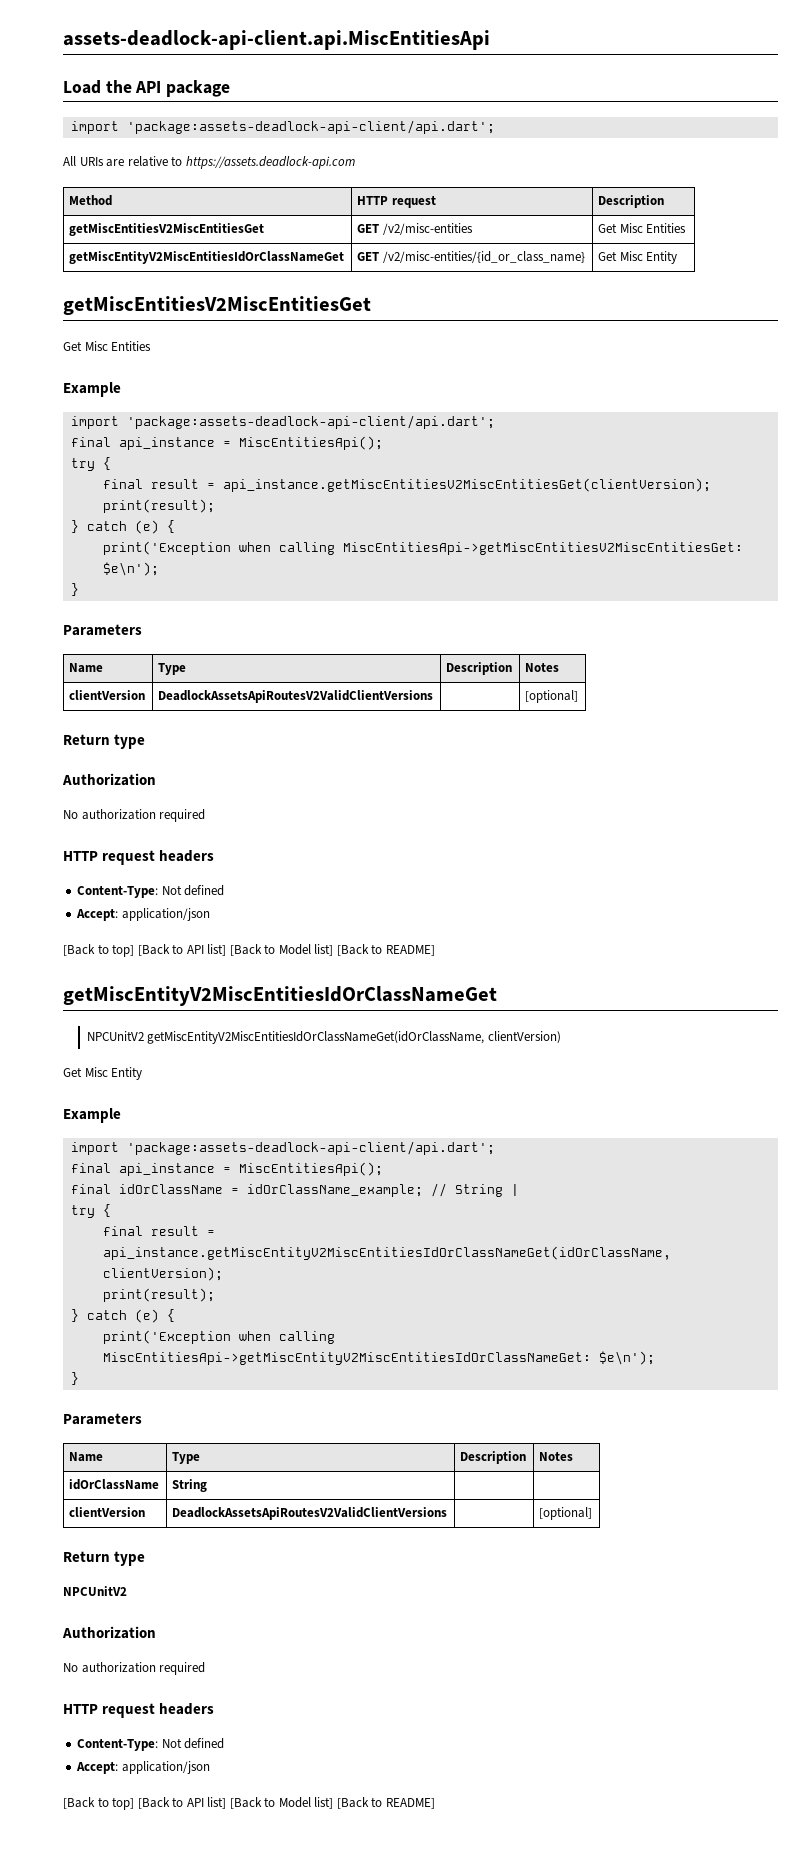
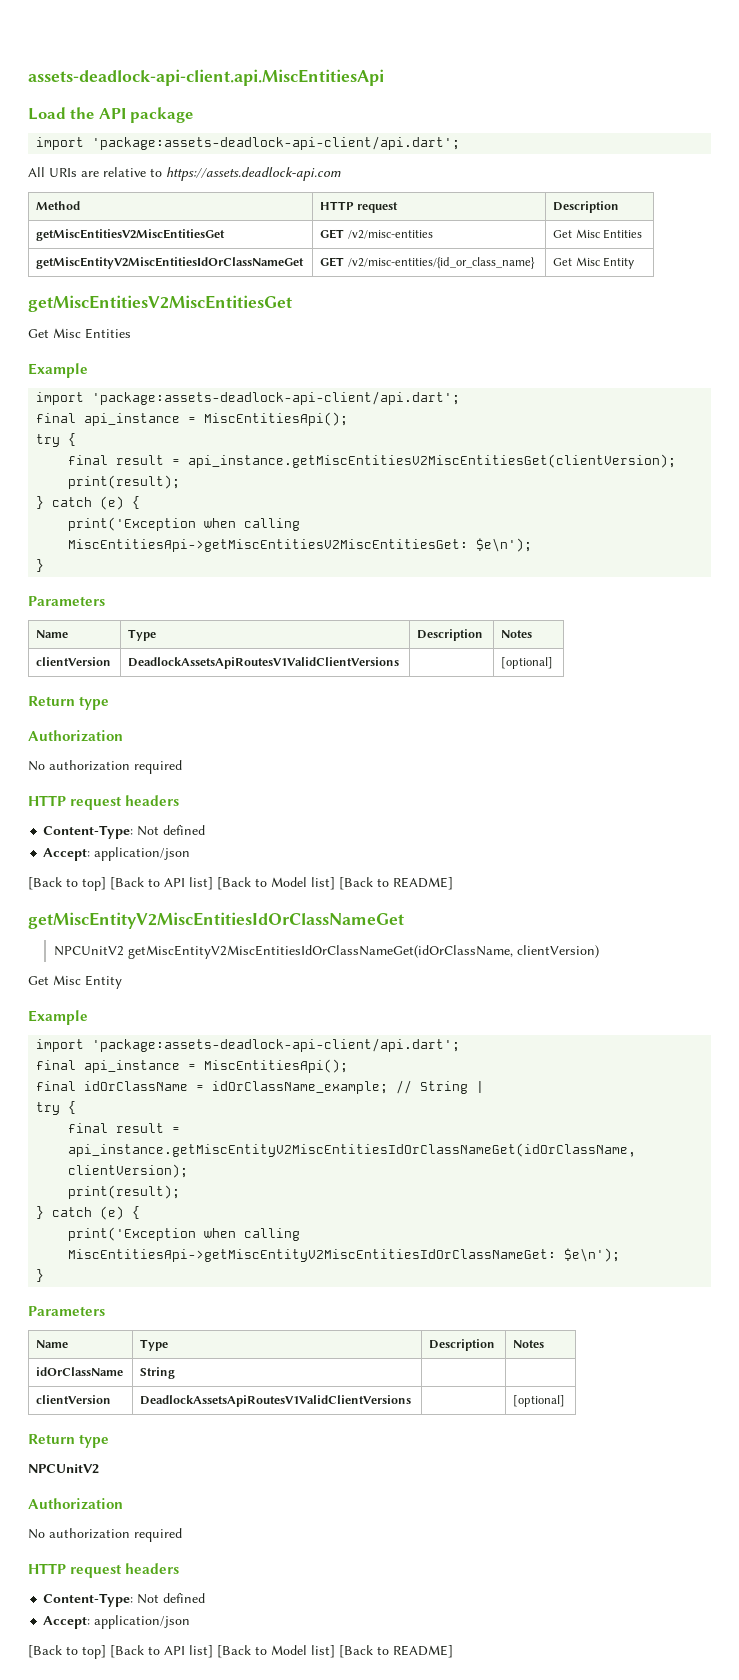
[158,690,434,703] DeadlockAssetsApiRoutesV2ValidClientVersions -> [128,657,400,669] DeadlockAssetsApiRoutesV1ValidClientVersions
[172,1507,448,1520] DeadlockAssetsApiRoutesV2ValidClientVersions -> [140,1395,412,1407] DeadlockAssetsApiRoutesV1ValidClientVersions

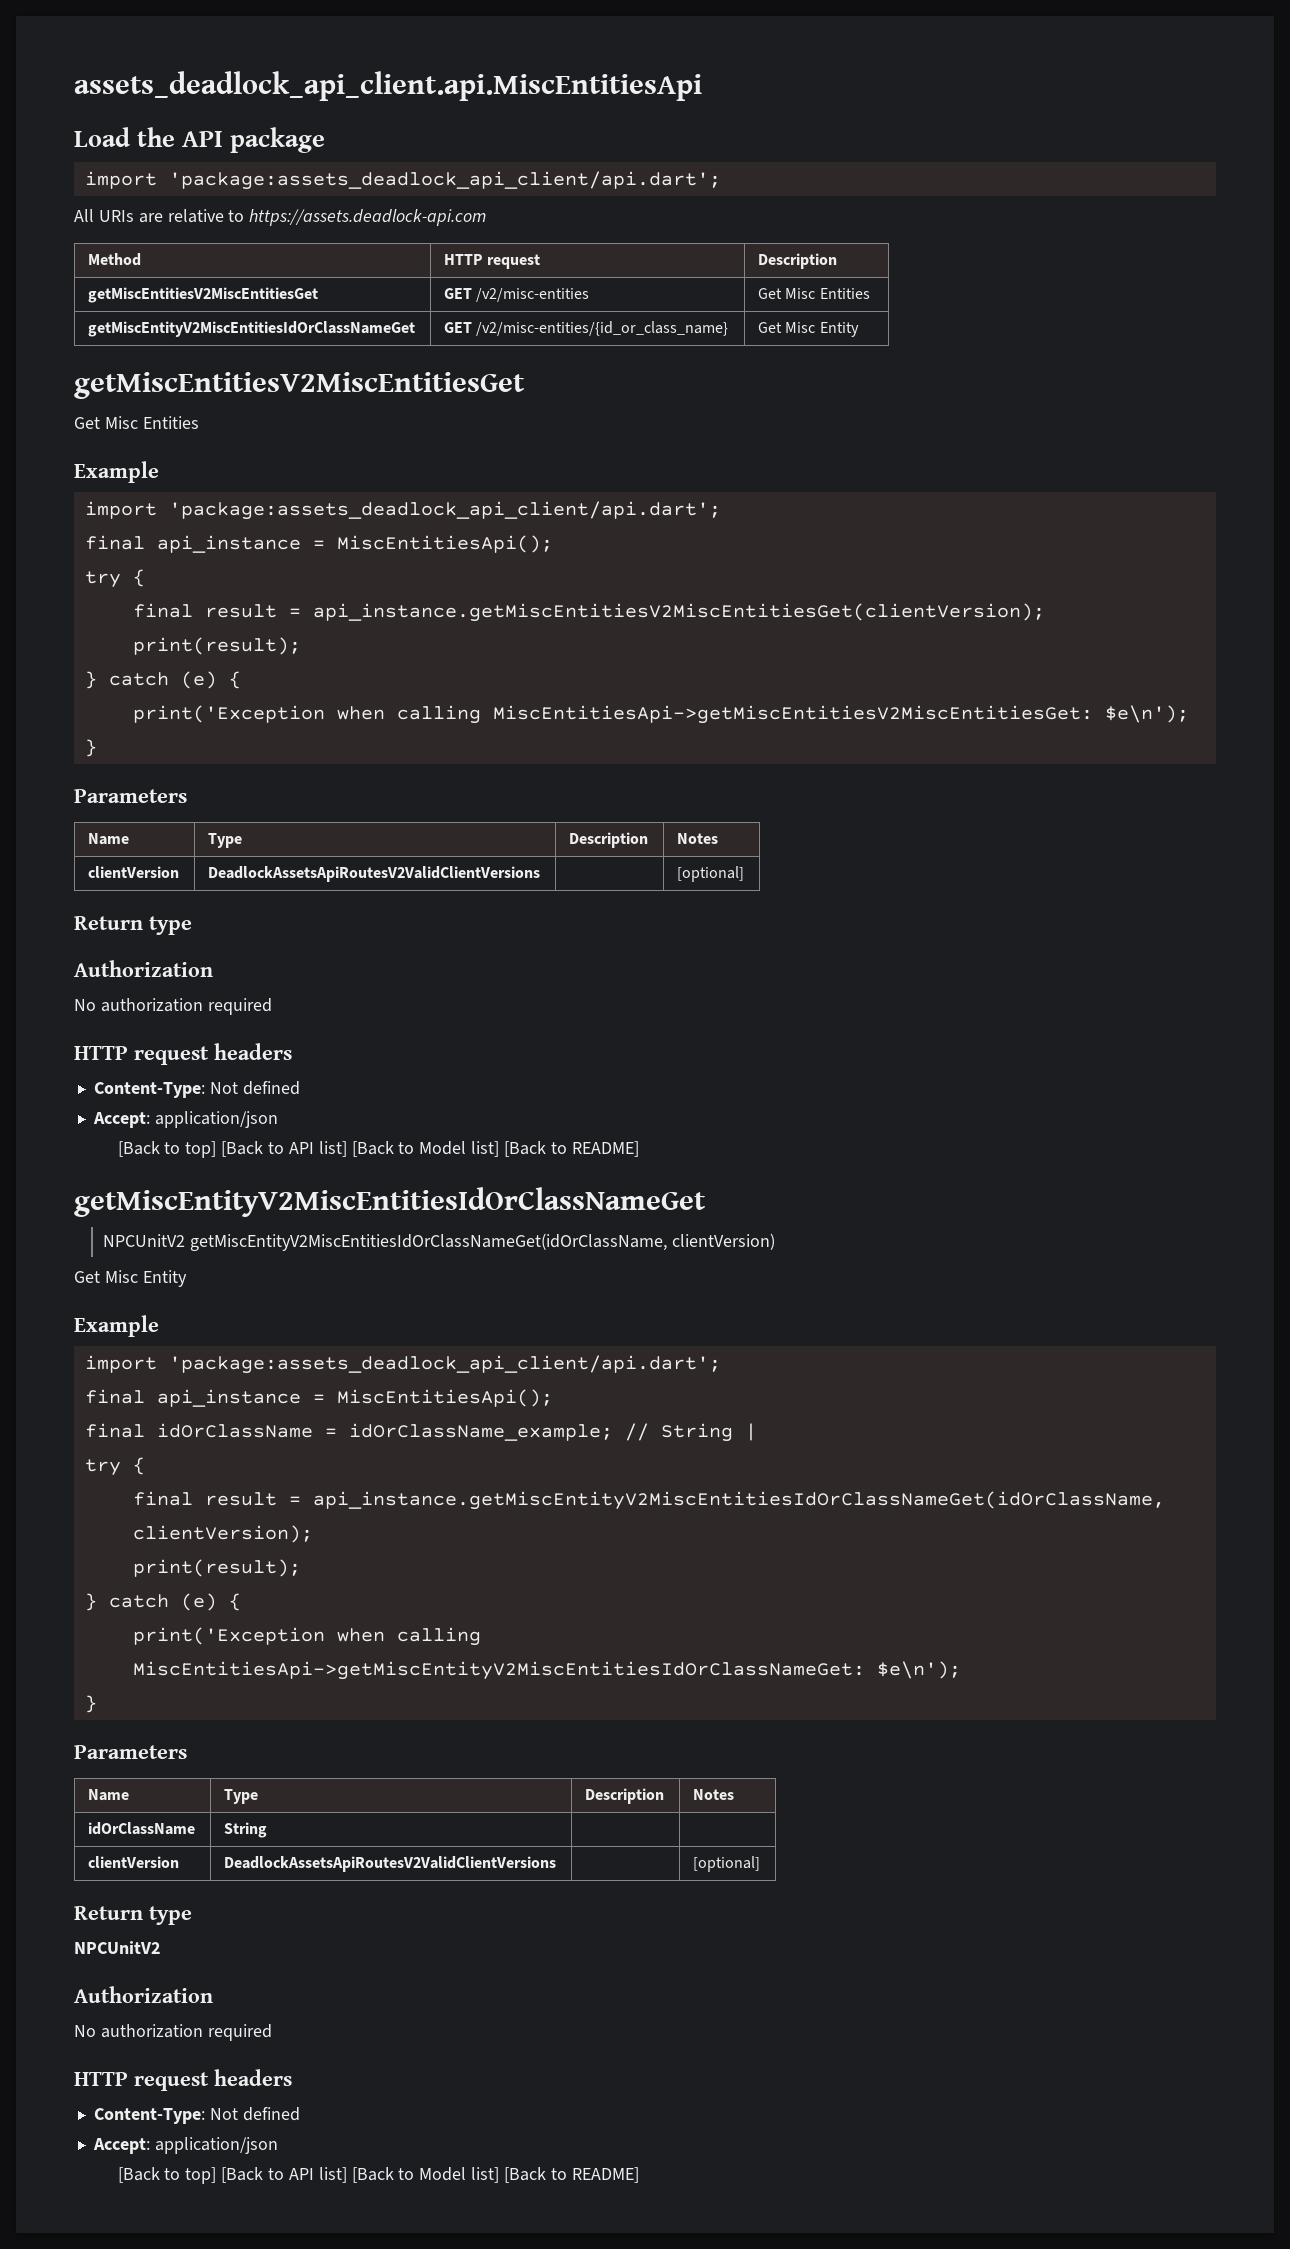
[28,69,384,86] assets-deadlock-api-client.api.MiscEntitiesApi -> [74,71,702,101] assets_deadlock_api_client.api.MiscEntitiesApi
[92,136,461,150] 'package:assets-deadlock-api-client/api.dart'; -> [168,171,721,190] 'package:assets_deadlock_api_client/api.dart';
[92,391,461,405] 'package:assets-deadlock-api-client/api.dart'; -> [168,501,721,520] 'package:assets_deadlock_api_client/api.dart';
[128,657,400,669] DeadlockAssetsApiRoutesV1ValidClientVersions -> [208,866,541,882] DeadlockAssetsApiRoutesV2ValidClientVersions
[92,1038,461,1052] 'package:assets-deadlock-api-client/api.dart'; -> [168,1355,721,1374] 'package:assets_deadlock_api_client/api.dart';
[140,1395,412,1407] DeadlockAssetsApiRoutesV1ValidClientVersions -> [224,1856,557,1872] DeadlockAssetsApiRoutesV2ValidClientVersions

